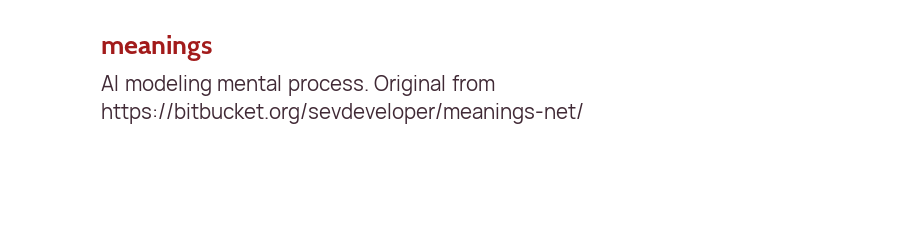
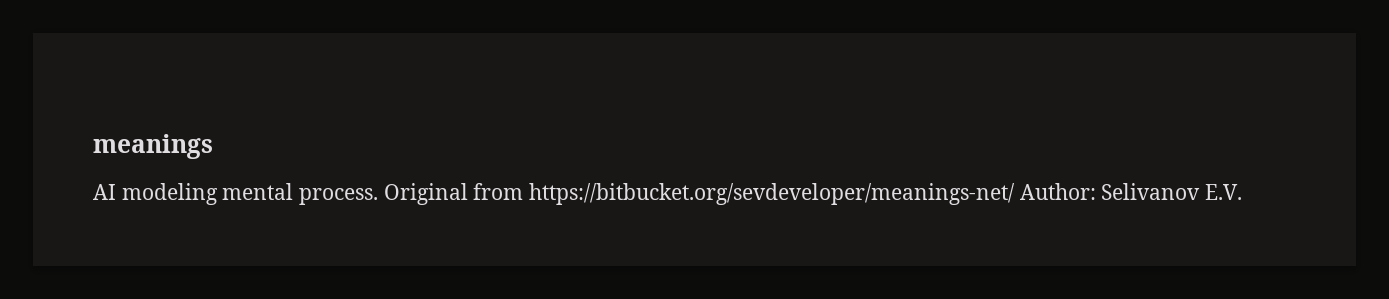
(584, 113) none -> [1019,183,1243,200] Author: Selivanov E.V.

